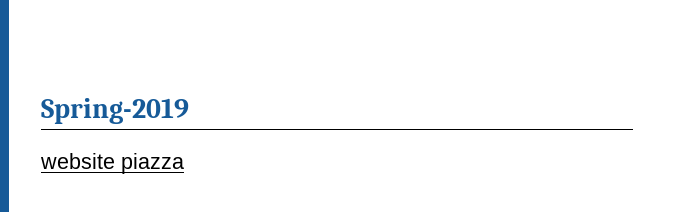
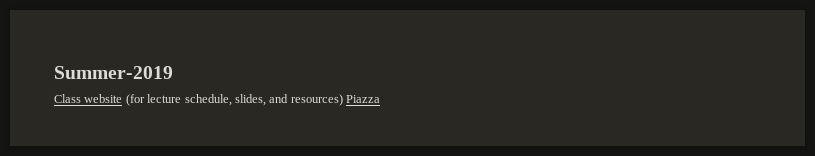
[41,98,189,124] [40,153,184,174] Spring-2019 // website piazza -> [54,66,173,79] [54,94,380,106] Summer-2019 // Class website (for lecture schedule, slides, and resources) Piazza

